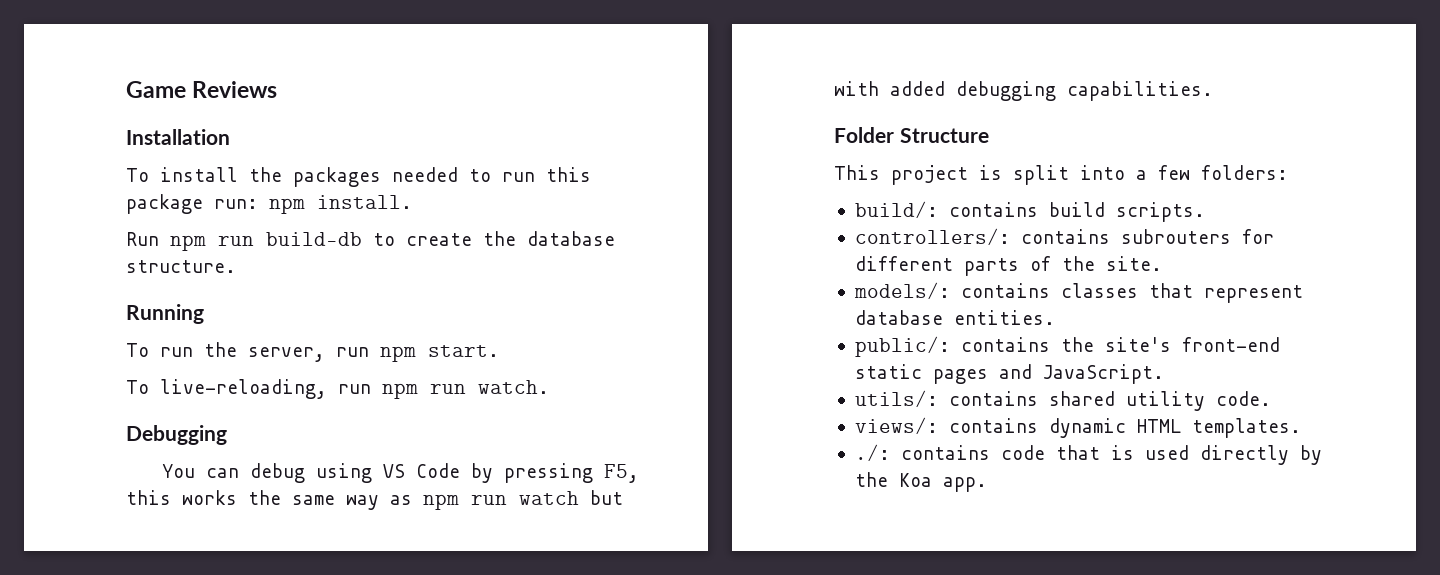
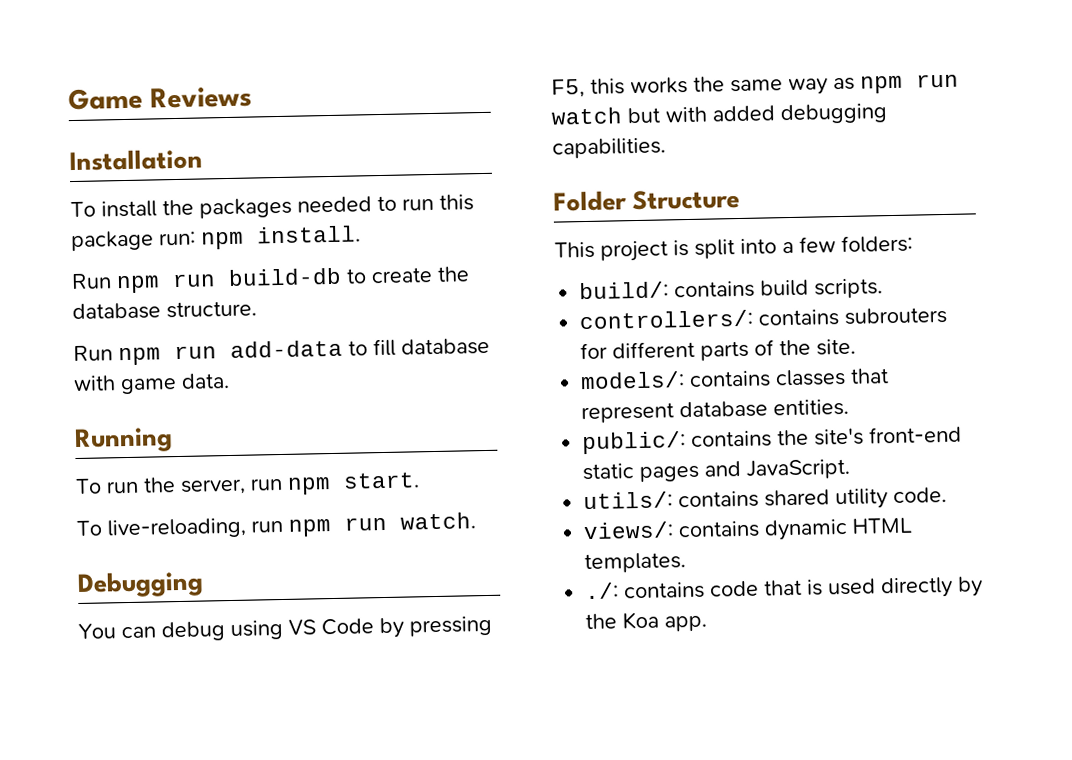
(236, 266) none -> [73,337,490,366] [73,373,230,395] // Run npm run add-data to fill database with game data.

